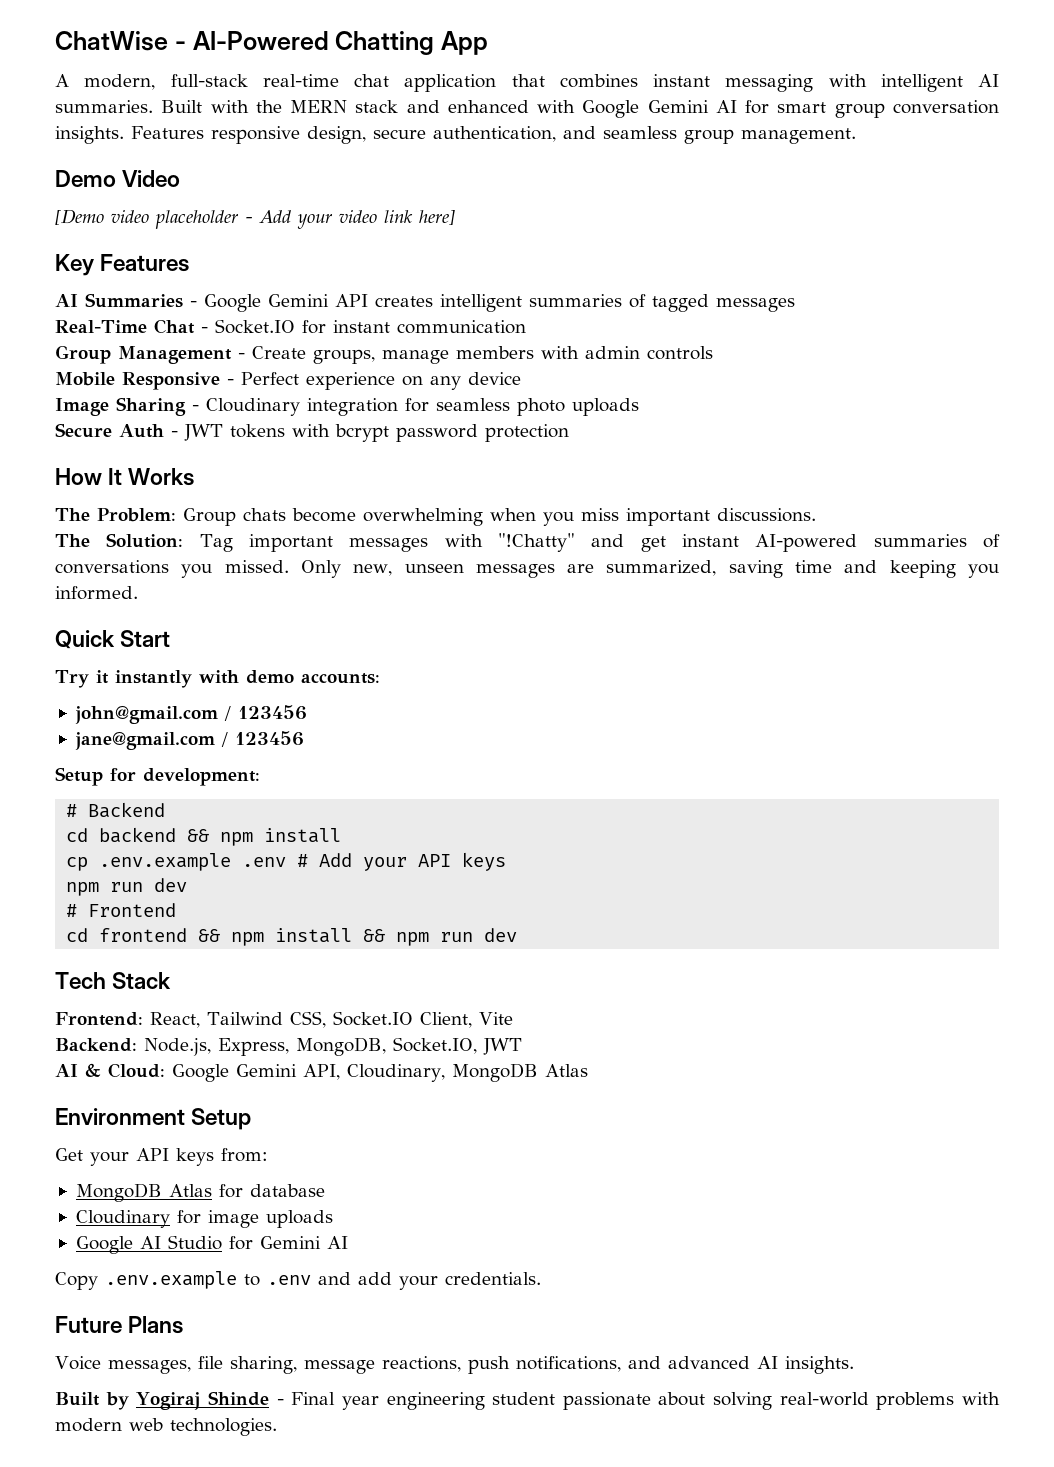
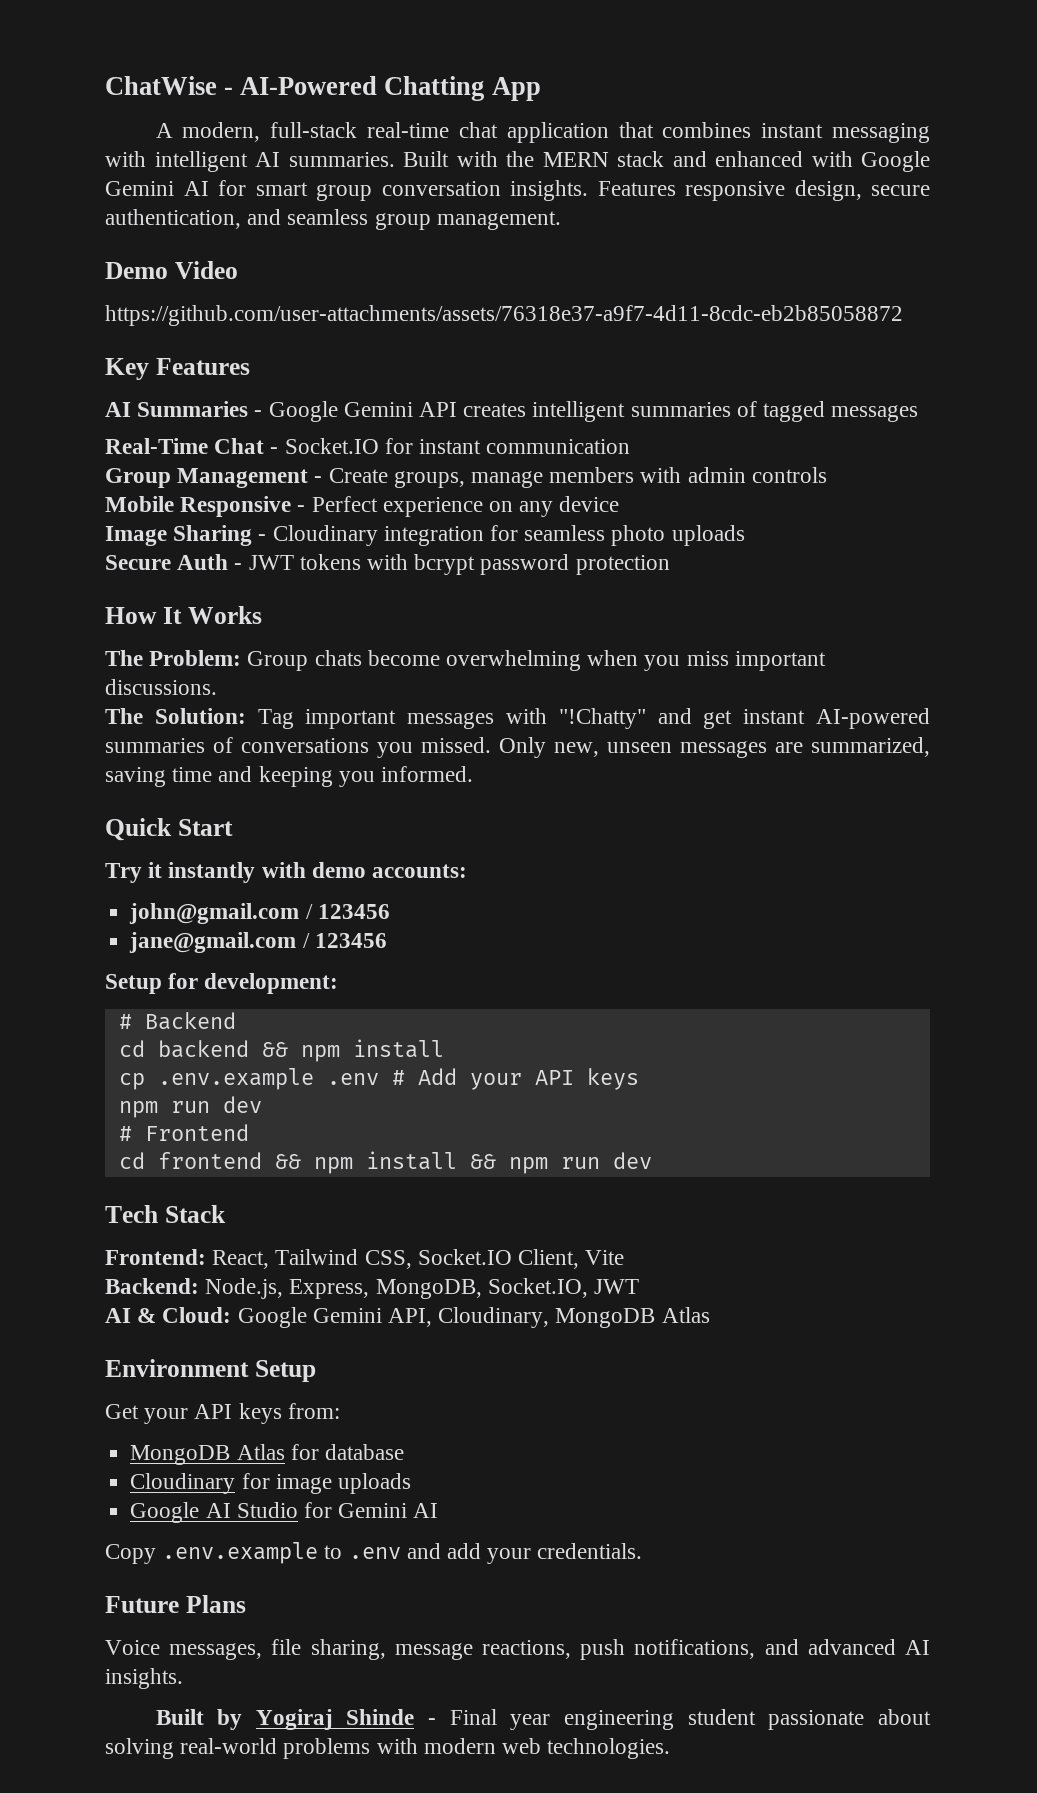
[55,209,455,229] [Demo video placeholder - Add your video link here] -> [105,305,903,326] https://github.com/user-attachments/assets/76318e37-a9f7-4d11-8cdc-eb2b85058872

